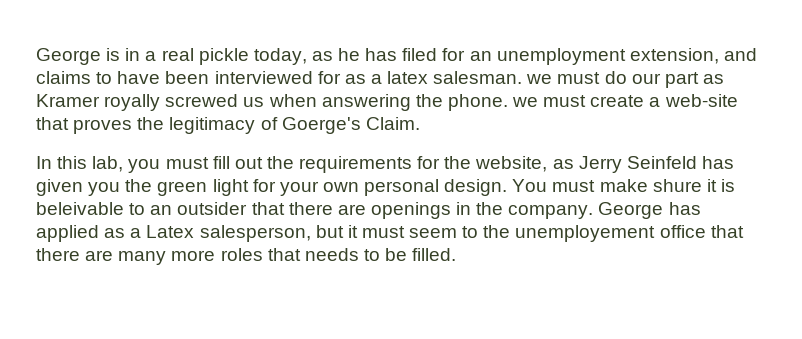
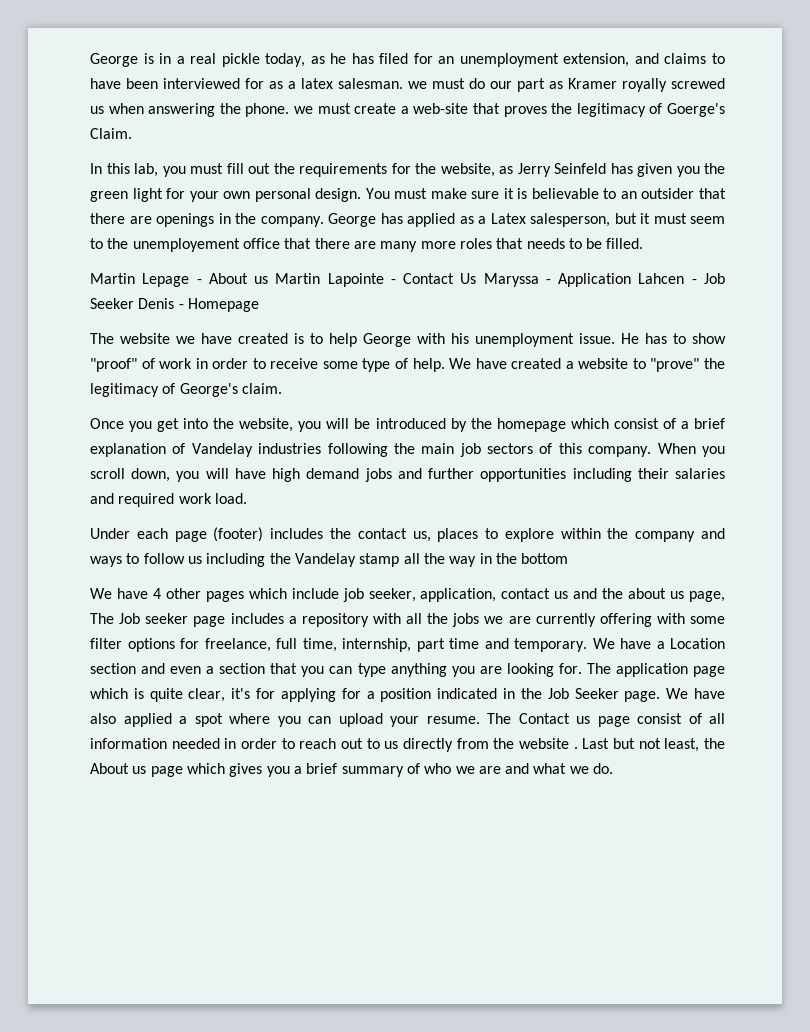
[652,179,702,192] shure -> [471,191,500,199] sure
[36,202,124,215] beleivable -> [531,188,599,199] believable
(457, 254) none -> [90,273,725,287] [90,298,259,312] [90,333,726,347] [90,358,725,372] [90,383,282,397] [90,418,725,432] [90,443,725,457] [90,468,725,482] [90,493,247,507] [90,527,725,542] [90,553,569,567] [90,588,725,602] [90,613,725,627] [90,638,725,652] [90,663,725,677] [90,688,726,702] [90,713,725,727] [90,738,725,752] [90,763,614,777] // Martin Lepage - About us Martin Lapointe - Contact Us Maryssa - Application Lahcen - Job Seeker Denis - Homepage // The website we have created is to help George with his unemployment issue. He has to show "proof" of work in order to receive some type of help. We have created a website to "prove" the legitimacy of George's claim. // Once you get into the website, you will be introduced by the homepage which consist of a brief explanation of Vandelay industries following the main job sectors of this company. When you scroll down, you will have high demand jobs and further opportunities including their salaries and required work load. // Under each page (footer) includes the contact us, places to explore within the company and ways to follow us including the Vandelay stamp all the way in the bottom // We have 4 other pages which include job seeker, application, contact us and the about us page, The Job seeker page includes a repository with all the jobs we are currently offering with some filter options for freelance, full time, internship, part time and temporary. We have a Location section and even a section that you can type anything you are looking for. The application page which is quite clear, it's for applying for a position indicated in the Job Seeker page. We have also applied a spot where you can upload your resume. The Contact us page consist of all information needed in order to reach out to us directly from the website . Last but not least, the About us page which gives you a brief summary of who we are and what we do.

